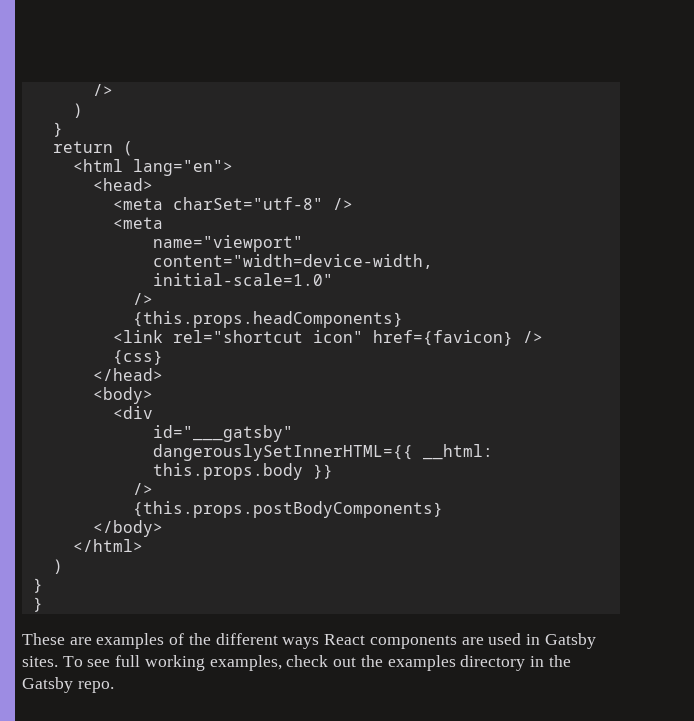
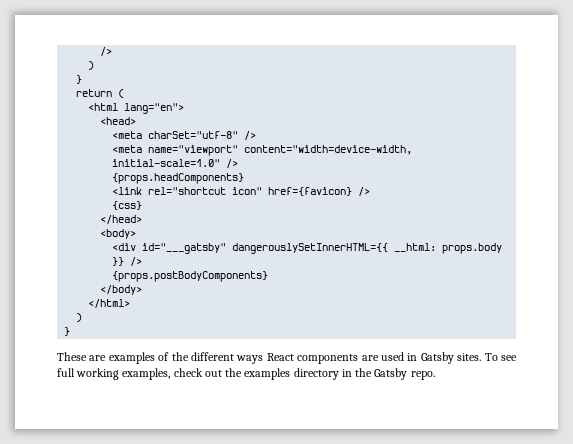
(163, 223) // -> (143, 149) none
(303, 243) // -> (239, 150) none
[132,293,153,305] [132,311,403,328] // /> // {this.props.headComponents} -> [226,159,239,168] [112,173,245,184] /> // {props.headComponents}
(153, 412) // -> (137, 247) none
(293, 433) // -> (227, 248) none
[152,463,303,480] this.props.body -> [442,243,503,254] props.body
[132,483,153,495] [132,501,443,518] // /> // {this.props.postBodyComponents} -> [130,257,143,266] [112,271,269,282] /> // {props.postBodyComponents}
[32,597,43,612] // } -> (71, 331) none

